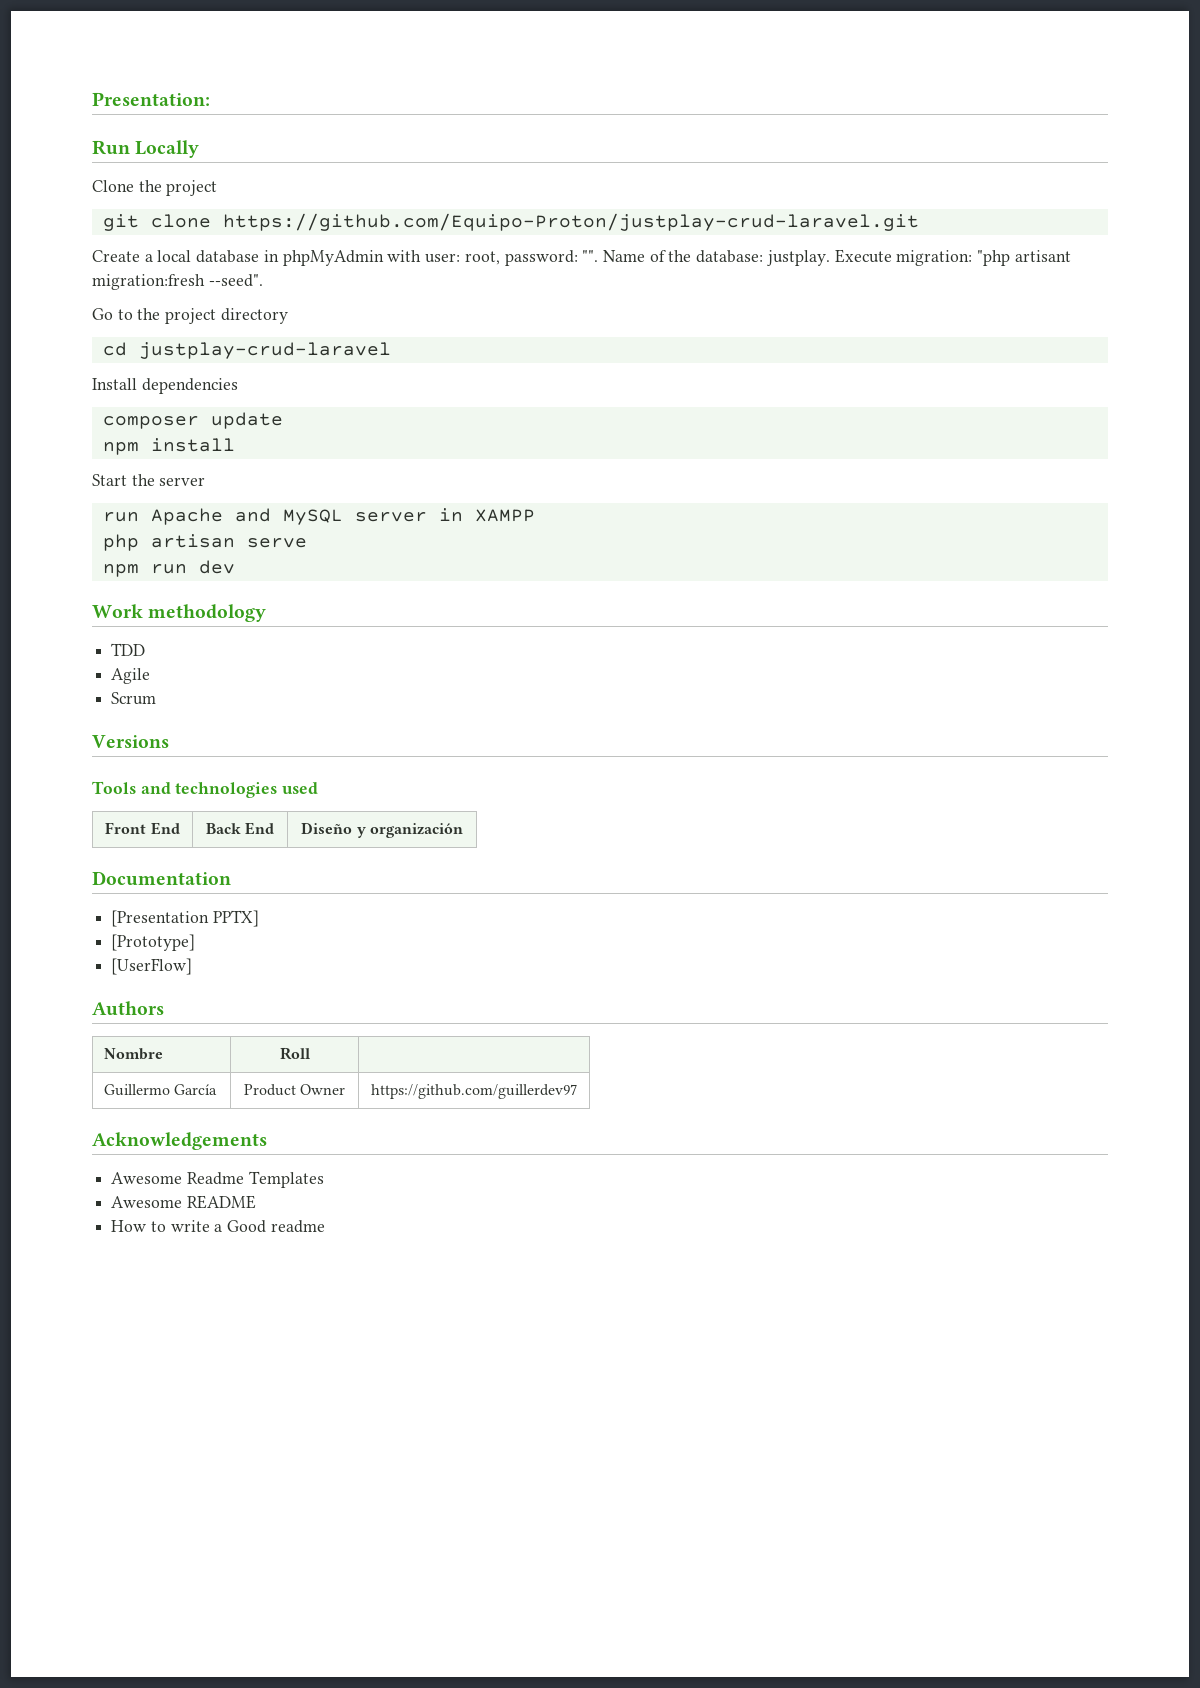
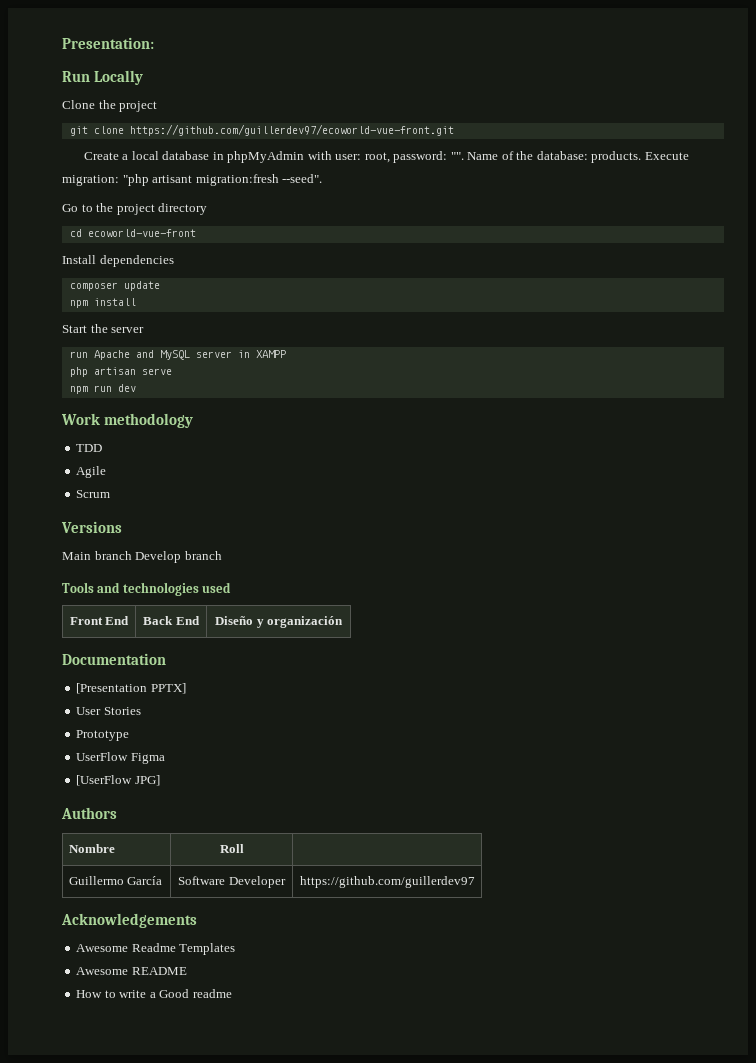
[222,213,919,231] https://github.com/Equipo-Proton/justplay-crud-laravel.git -> [129,124,454,136] https://github.com/guillerdev97/ecoworld-vue-front.git
[766,250,830,266] justplay. -> [591,151,642,163] products.
[138,342,391,359] justplay-crud-laravel -> [87,229,196,237] ecoworld-vue-front
(169, 741) none -> [62,551,222,563] // Main branch Develop branch
[111,934,196,951] [111,958,193,975] [Prototype] // [UserFlow] -> [76,707,141,715] [76,730,130,741] [76,752,165,764] [76,775,160,786] User Stories // Prototype // UserFlow Figma // [UserFlow JPG]
[243,1084,346,1096] Product Owner -> [178,876,286,888] Software Developer

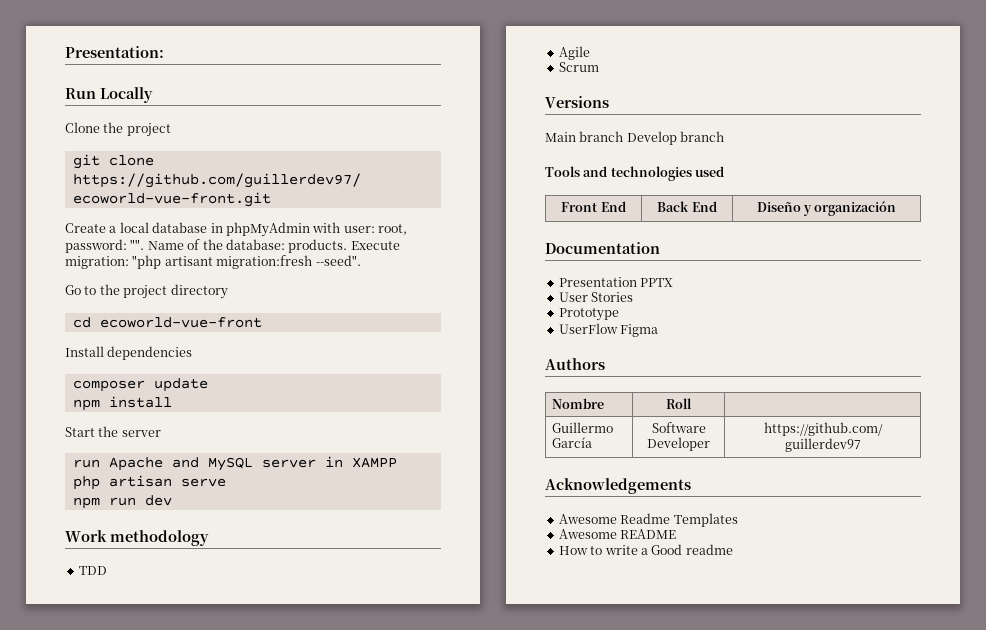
[76,683,186,694] [Presentation PPTX] -> [558,277,674,287] Presentation PPTX
[76,775,160,786] // [UserFlow JPG] -> (659, 330) none

